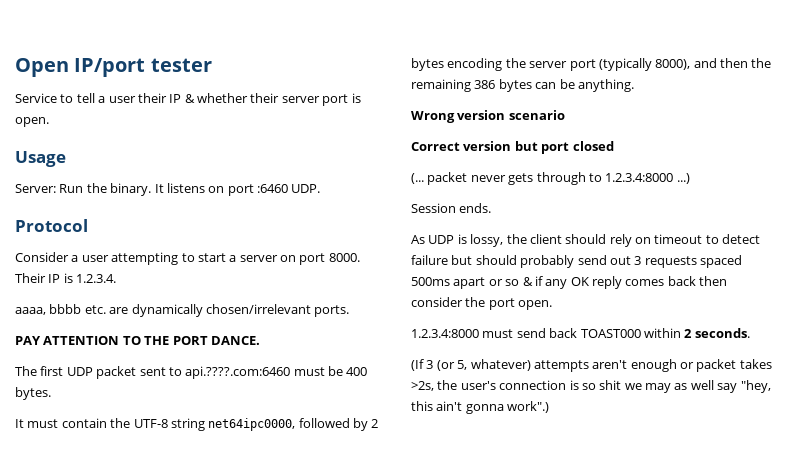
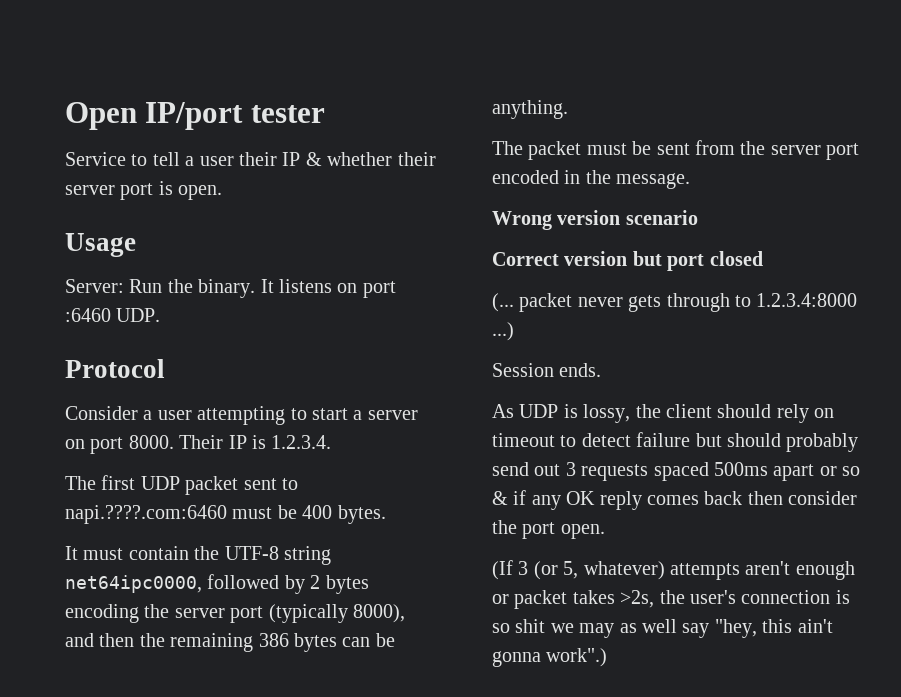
[15,304,350,317] [15,336,260,345] // aaaa, bbbb etc. are dynamically chosen/irrelevant ports. // PAY ATTENTION TO THE PORT DANCE. -> (332, 442) none
[185,366,291,379] api.????.com:6460 -> [65,505,227,524] napi.????.com:6460
(634, 85) none -> [492,140,860,160] [492,170,691,189] // The packet must be sent from the server port encoded in the message.
[411,328,750,338] // 1.2.3.4:8000 must send back TOAST000 within 2 seconds. -> (605, 531) none

